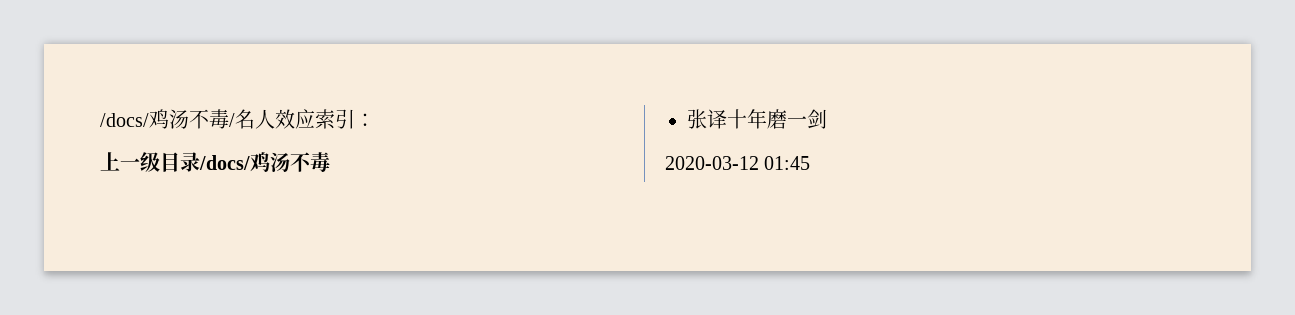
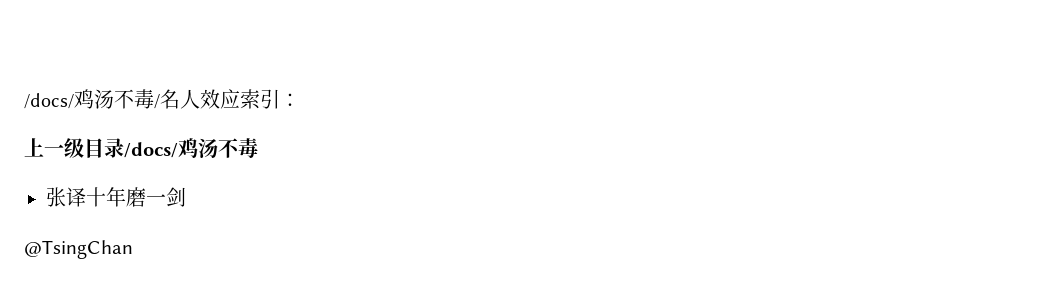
[665,156,811,170] 2020-03-12 01:45 -> [24,240,133,259] @TsingChan

